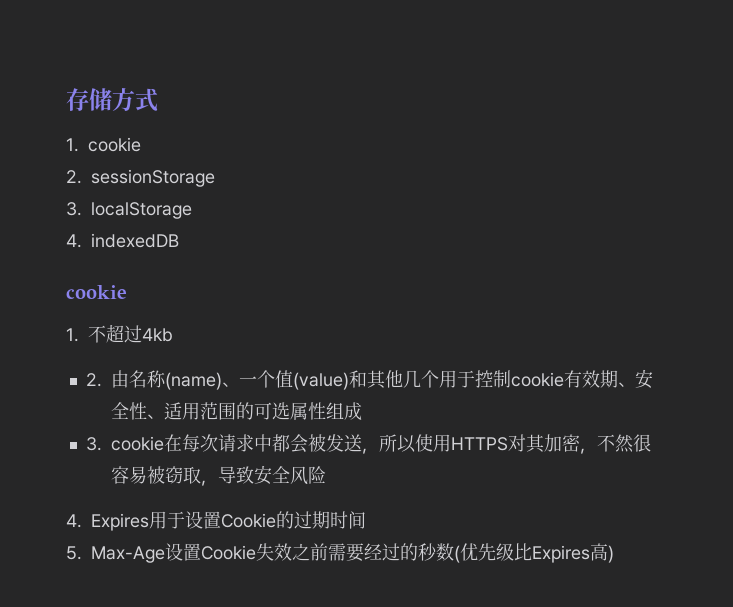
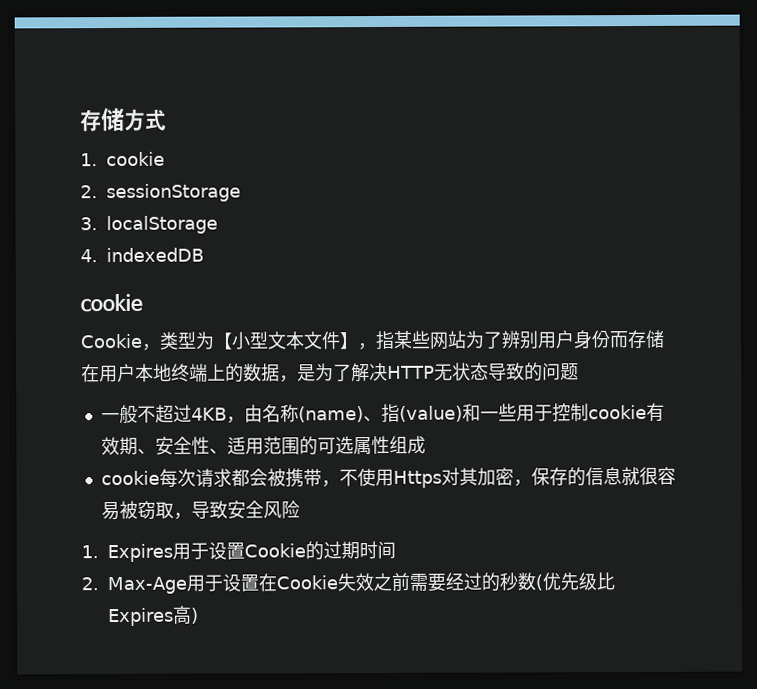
[66,324,173,343] [85,370,439,390] 1.不超过4kb // 2.由名称(name)、一个值(value)和其他几个 -> [80,329,665,351] [81,362,579,383] [100,403,517,424] Cookie，类型为【小型文本文件】，指某些网站为了辨别用户身份而存储在用户本地终端上的数据，是为了解决HTTP无状态导致的问题 // 一般不超过4KB，由名称(name)、指(value)和一些
[85,434,634,454] 3. cookie在每次请求中都会被发送，所以使用HTTPS对其加密，不然 -> [100,466,640,488] cookie每次请求都会被携带，不使用Https对其加密，保存的信息就
[66,514,82,528] 4. -> [81,545,99,559] 1.
[66,543,201,563] 5. Max-Age设置 -> [81,573,277,595] 2. Max-Age用于设置在

